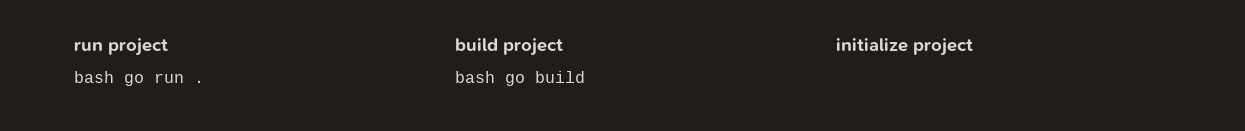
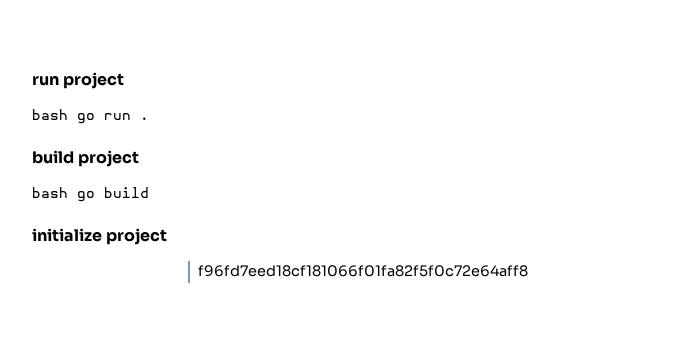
(973, 47) none -> [197,265,528,277] // f96fd7eed18cf181066f01fa82f5f0c72e64aff8

